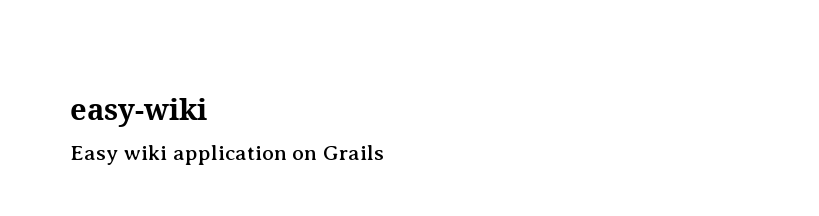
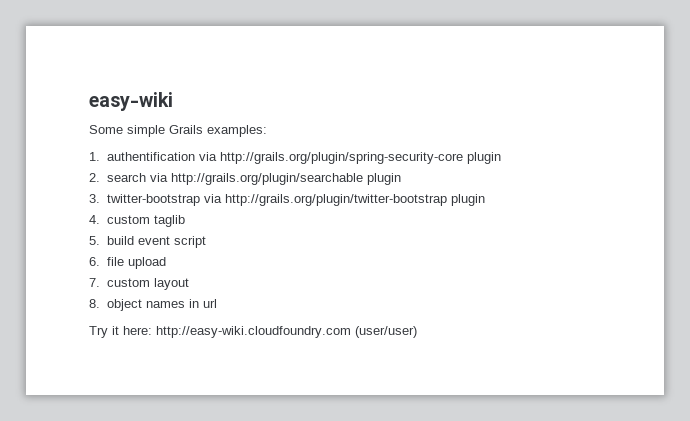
[70,145,385,165] Easy wiki application on Grails -> [89,125,267,137] [89,152,501,164] [89,173,401,185] [89,194,485,206] [89,215,185,227] [89,236,206,248] [89,257,166,269] [89,278,189,290] [89,299,217,311] [89,326,417,338] Some simple Grails examples: // 1. authentification via http://grails.org/plugin/spring-security-core plugin // 2. search via http://grails.org/plugin/searchable plugin // 3. twitter-bootstrap via http://grails.org/plugin/twitter-bootstrap plugin // 4. custom taglib // 5. build event script // 6. file upload // 7. custom layout // 8. object names in url // Try it here: http://easy-wiki.cloudfoundry.com (user/user)

